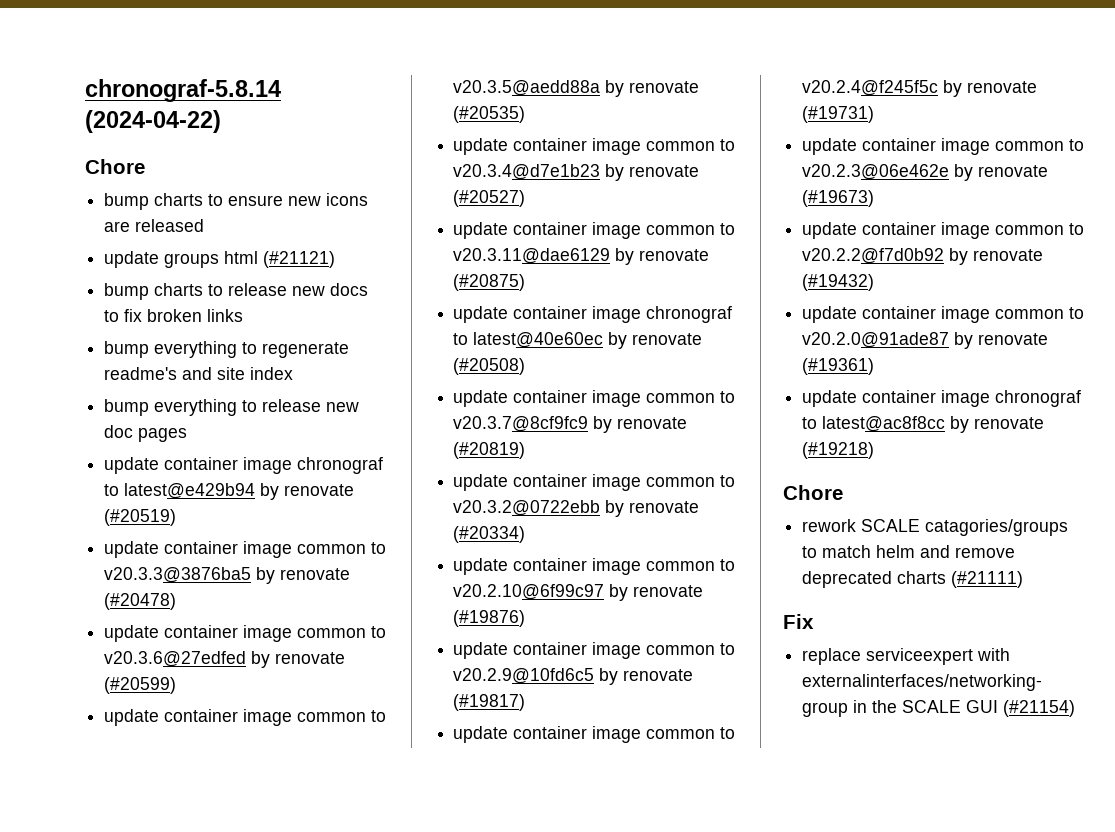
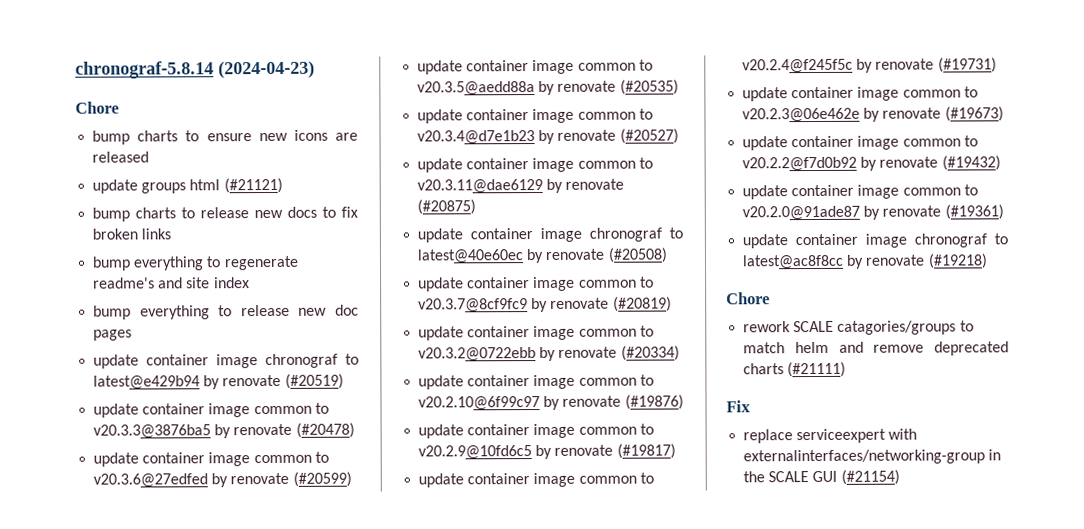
[85,110,221,133] (2024-04-22) -> [218,60,315,79] (2024-04-23)

